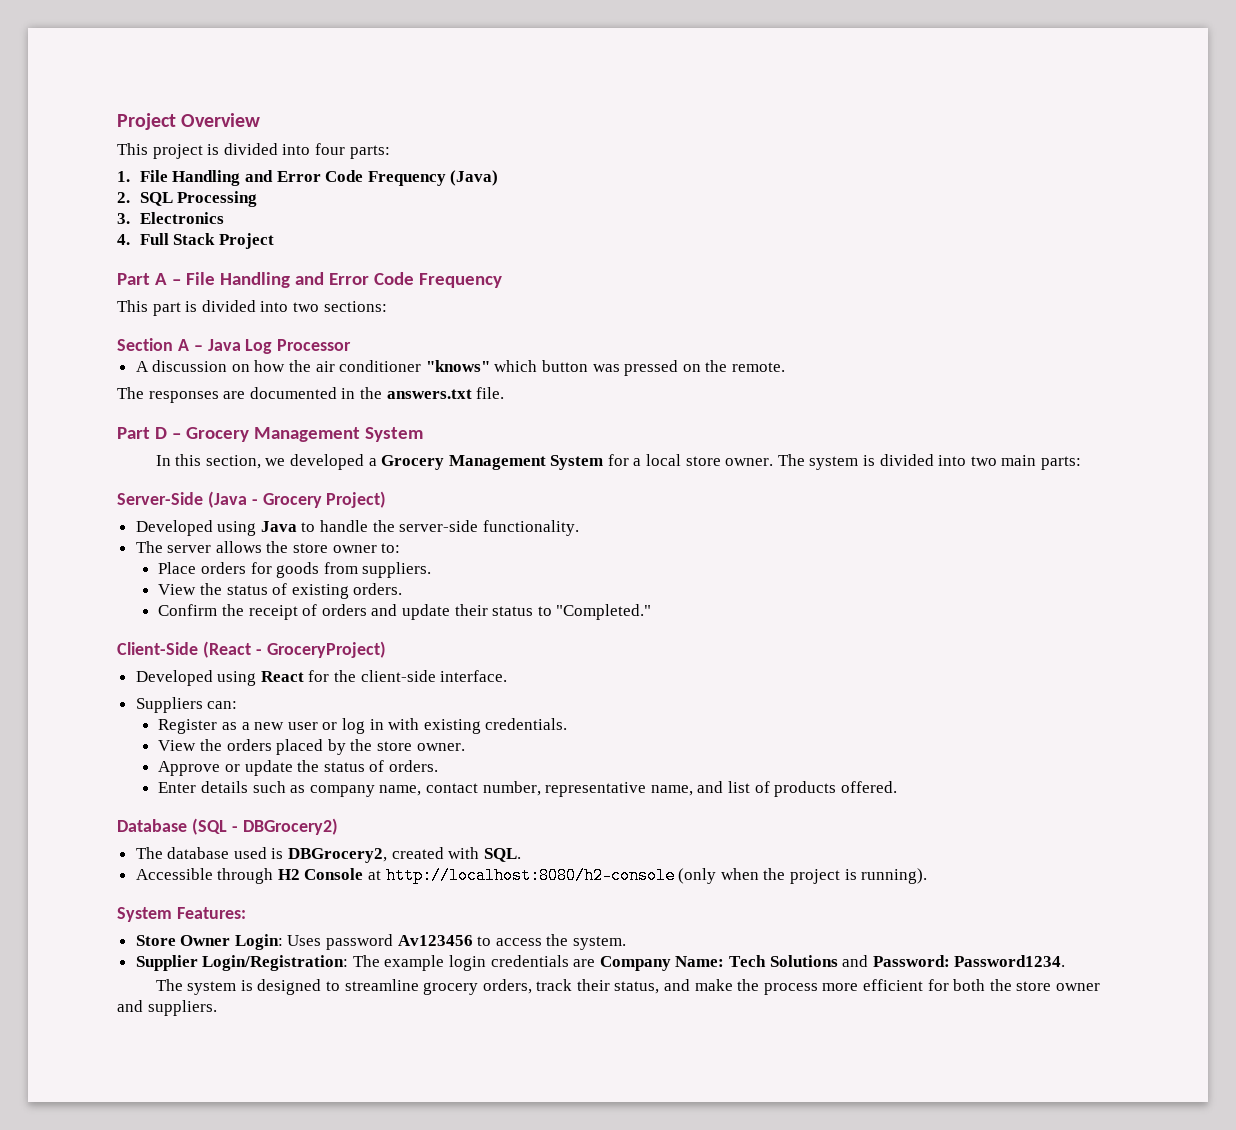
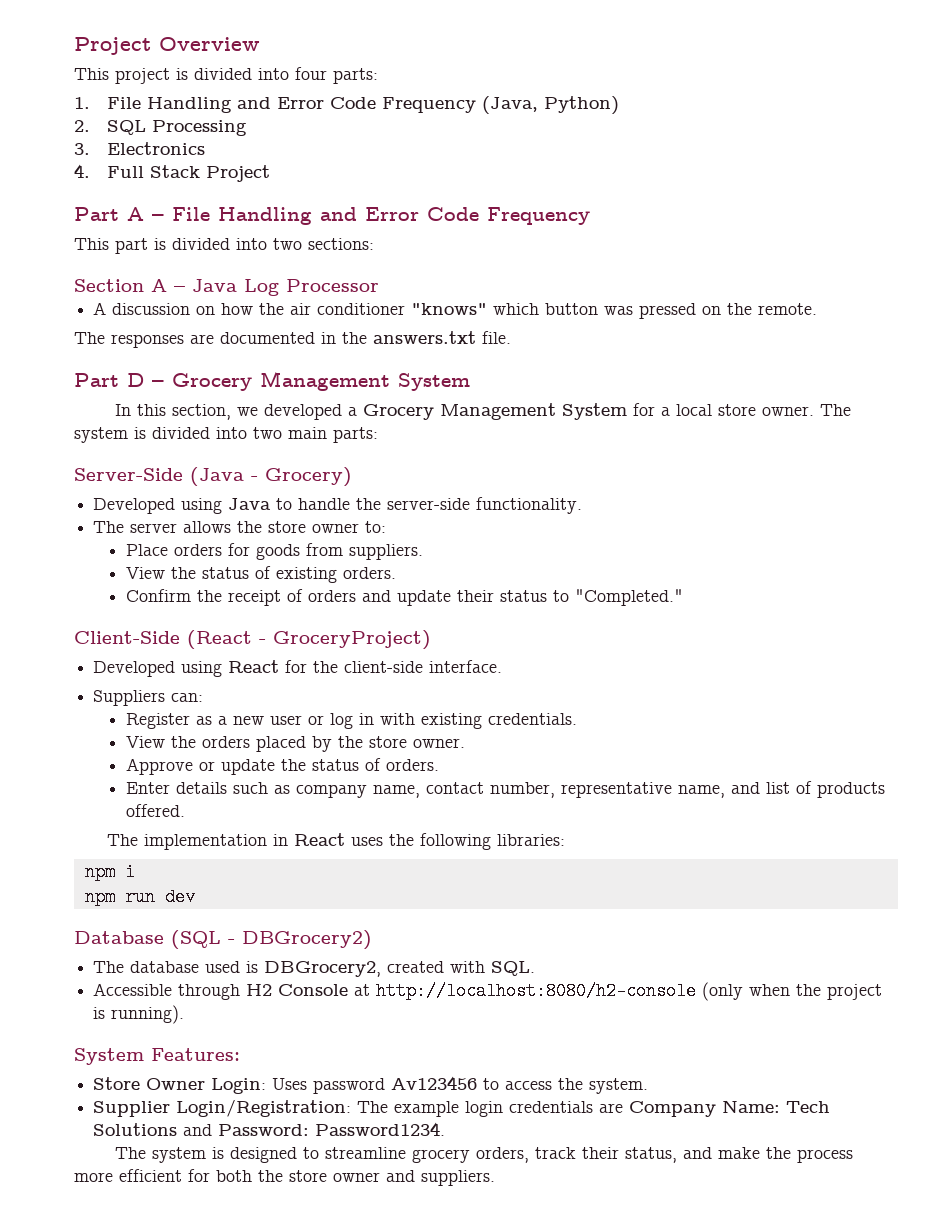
[450,170,499,186] (Java) -> [481,96,619,115] (Java, Python)
[262,491,387,508] Grocery Project) -> [265,467,352,487] Grocery)
(897, 787) none -> [106,833,565,850] [84,863,135,881] [84,888,195,906] // The implementation in React uses the following libraries: // npm i // npm run dev

